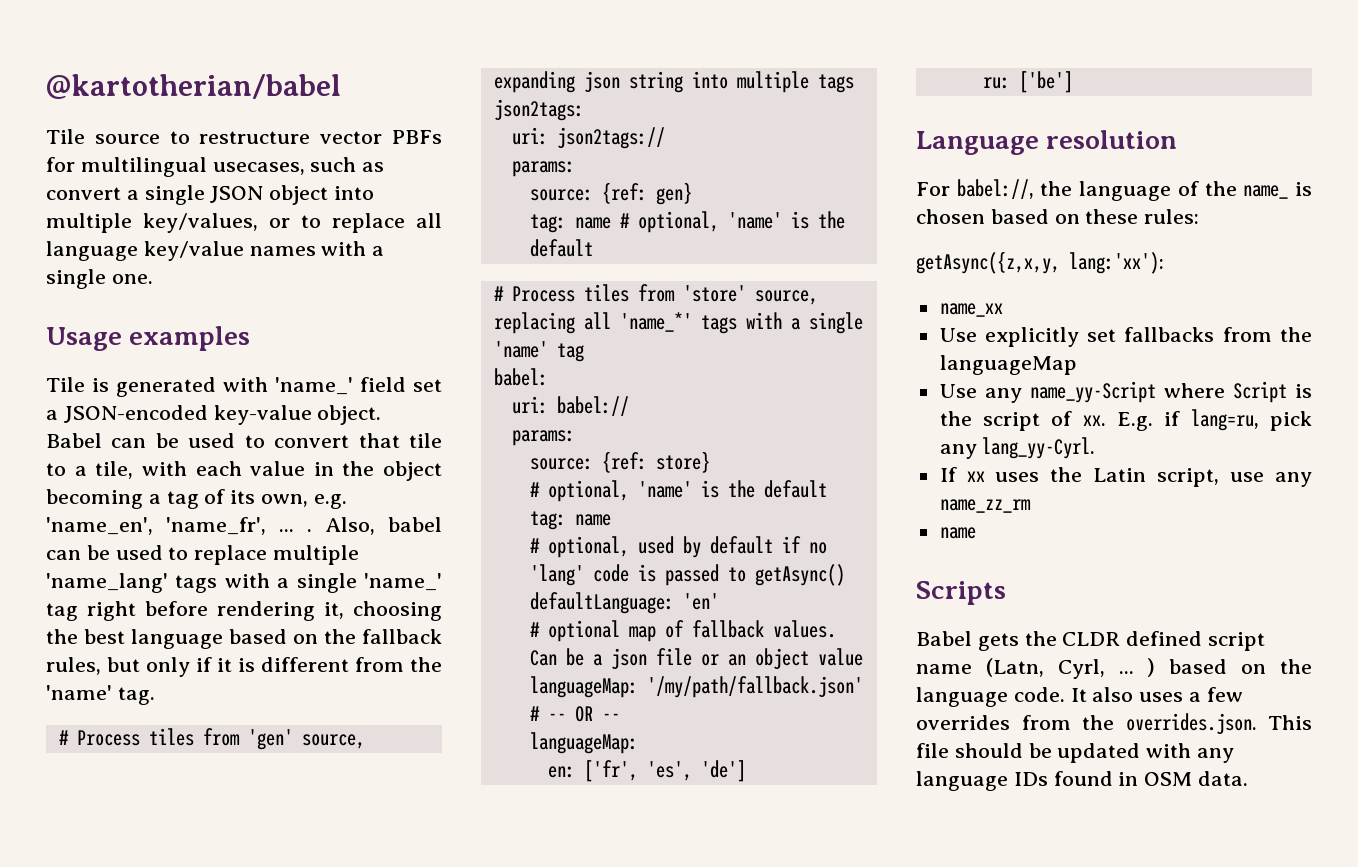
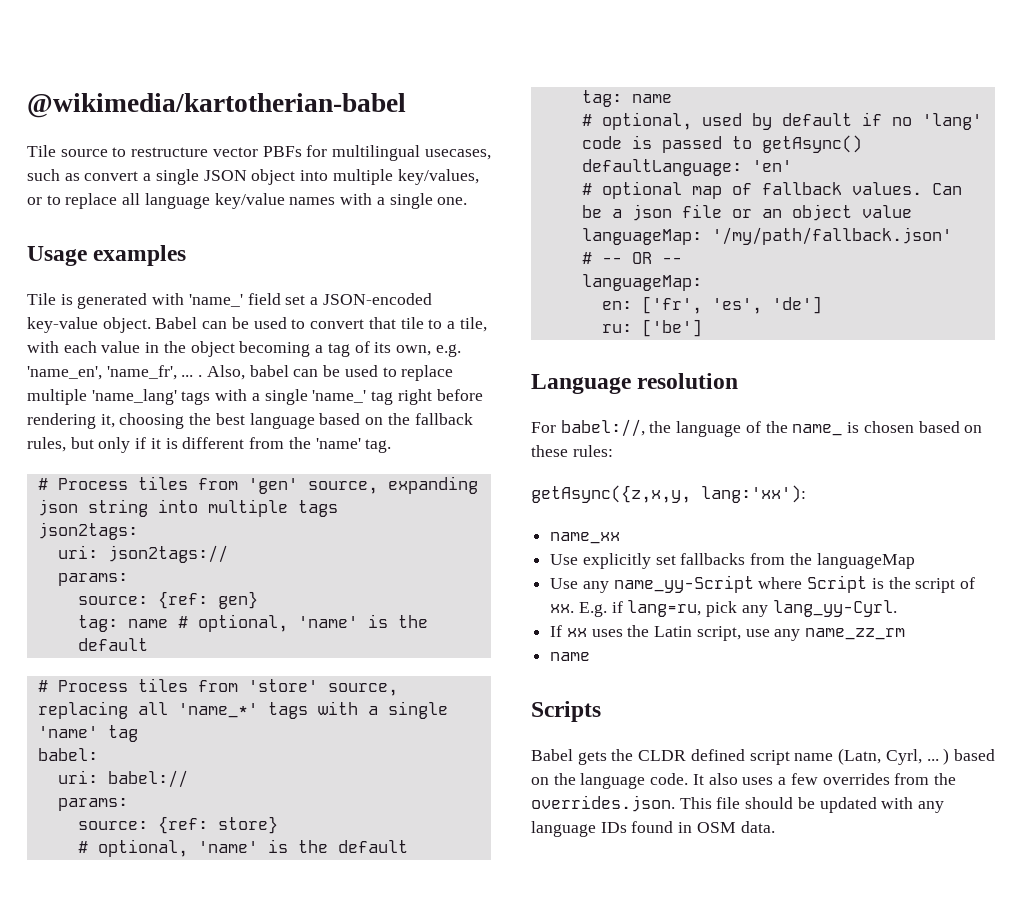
[46,74,341,99] @kartotherian/babel -> [27,93,406,118] @wikimedia/kartotherian-babel

